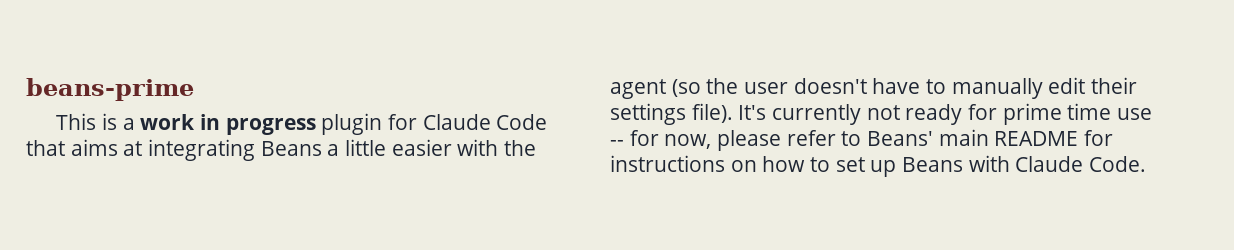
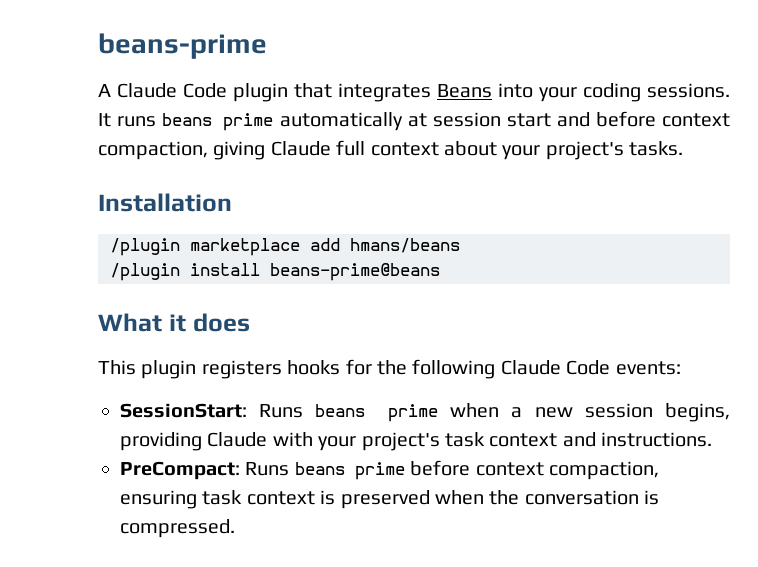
[56,113,548,135] [26,139,537,161] [610,77,1138,99] [610,103,1153,125] [610,129,1114,151] [610,155,1147,177] This is a work in progress plugin for Claude Code that aims at integrating Beans a little easier with the agent (so the user doesn't have to manually edit their settings file). It's currently not ready for prime time use -- for now, please refer to Beans' main README for instructions on how to set up Beans with Claude Code. -> [98,83,730,102] [98,111,731,131] [98,140,684,160] [98,193,232,212] [110,238,460,256] [110,263,440,281] [98,313,250,332] [98,359,681,379] [120,403,731,422] [120,432,713,451] [120,460,659,480] [120,490,660,509] [120,519,235,538] A Claude Code plugin that integrates Beans into your coding sessions. It runs beans prime automatically at session start and before context compaction, giving Claude full context about your project's tasks. // Installation // /plugin marketplace add hmans/beans // /plugin install beans-prime@beans // What it does // This plugin registers hooks for the following Claude Code events: // SessionStart: Runs beans prime when a new session begins, providing Claude with your project's task context and instructions. // PreCompact: Runs beans prime before context compaction, ensuring task context is preserved when the conversation is compressed.

